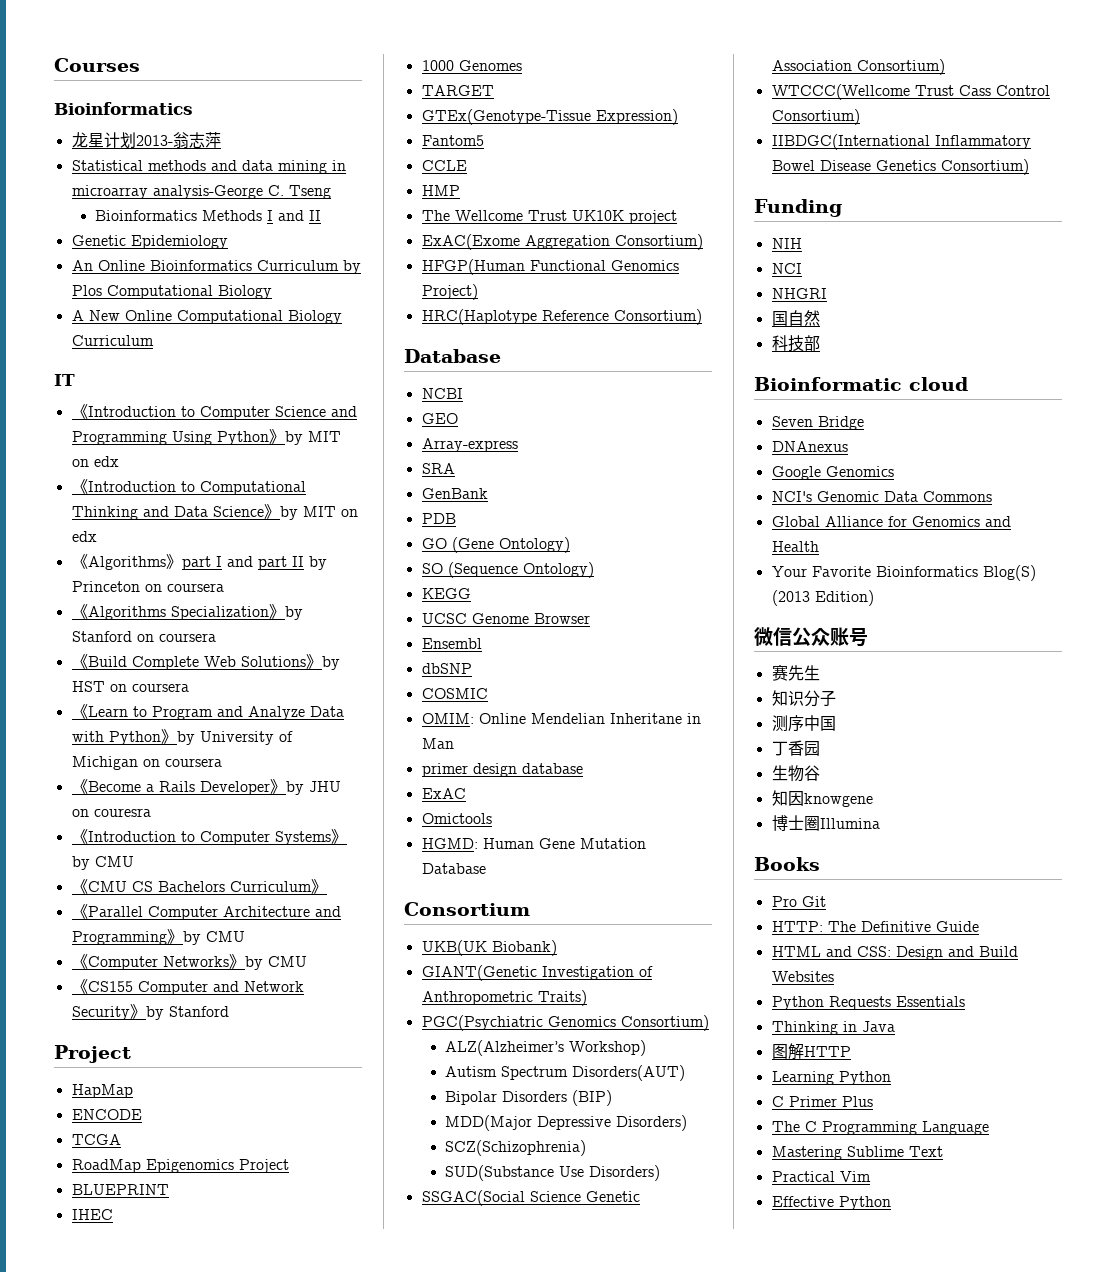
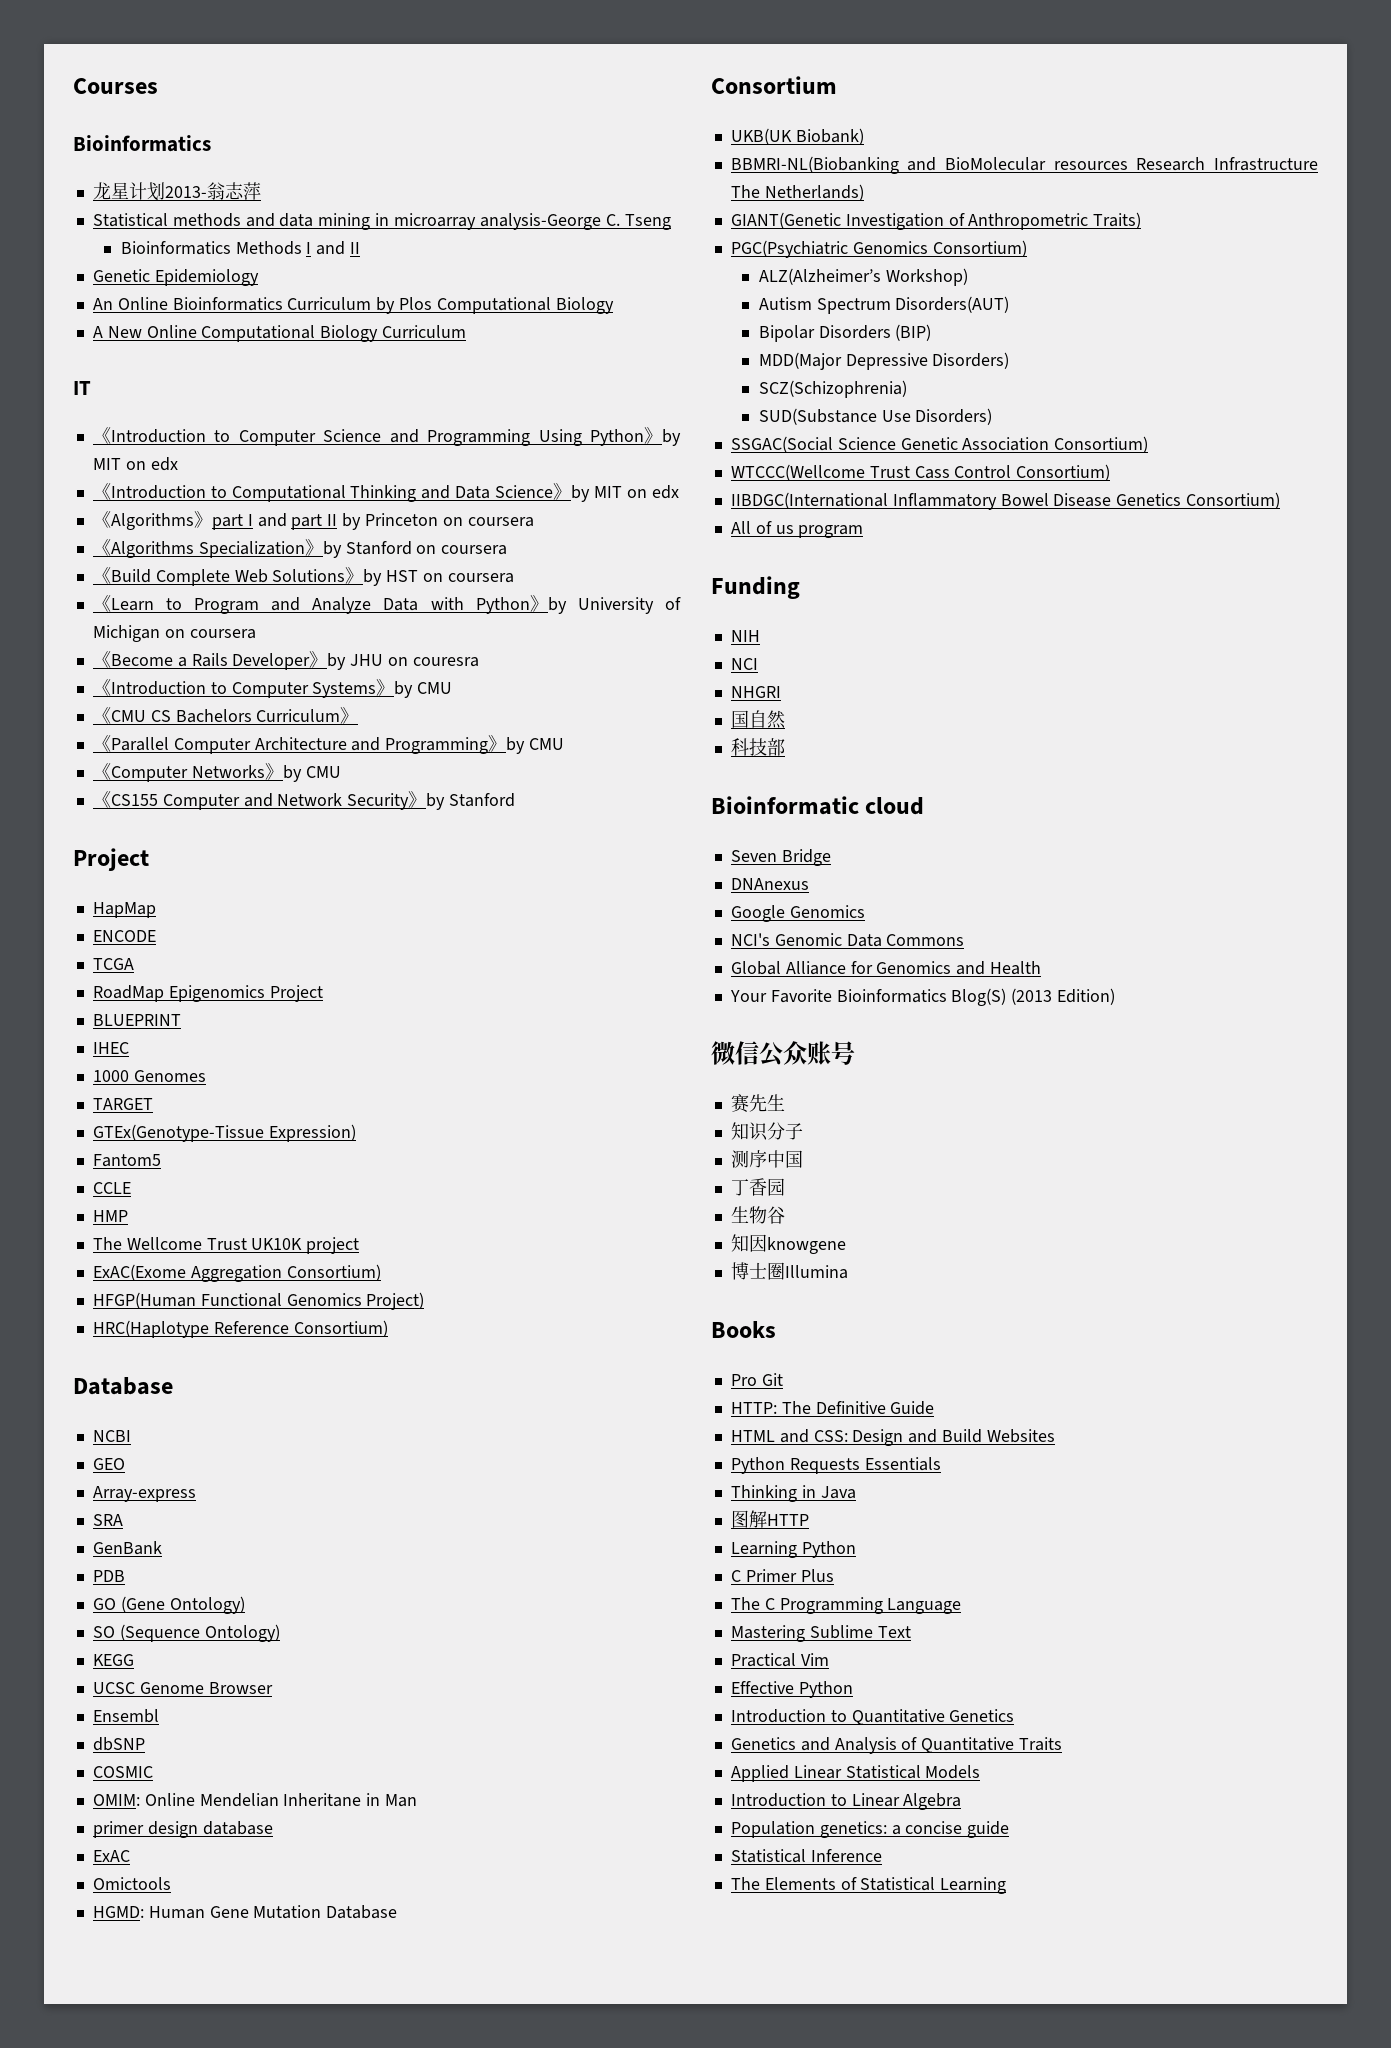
(557, 948) none -> [730,156,1319,174] [730,184,864,201] // BBMRI-NL(Biobanking and BioMolecular resources Research Infrastructure The Netherlands)
(1029, 167) none -> [730,521,864,538] // All of us program
(891, 1203) none -> [730,1709,1015,1725] [730,1737,1063,1754] [730,1765,981,1782] [730,1793,962,1810] [730,1821,1010,1838] [730,1849,882,1863] [730,1877,1007,1894] // Introduction to Quantitative Genetics // Genetics and Analysis of Quantitative Traits // Applied Linear Statistical Models // Introduction to Linear Algebra // Population genetics: a concise guide // Statistical Inference // The Elements of Statistical Learning

